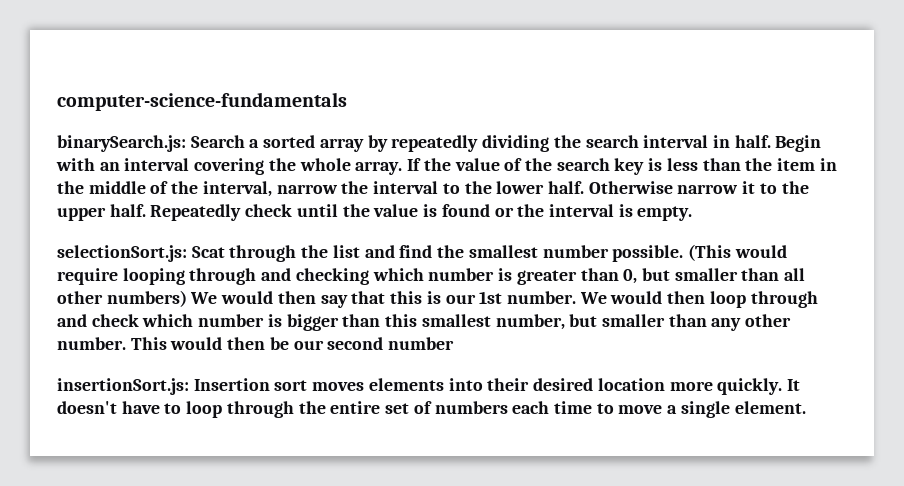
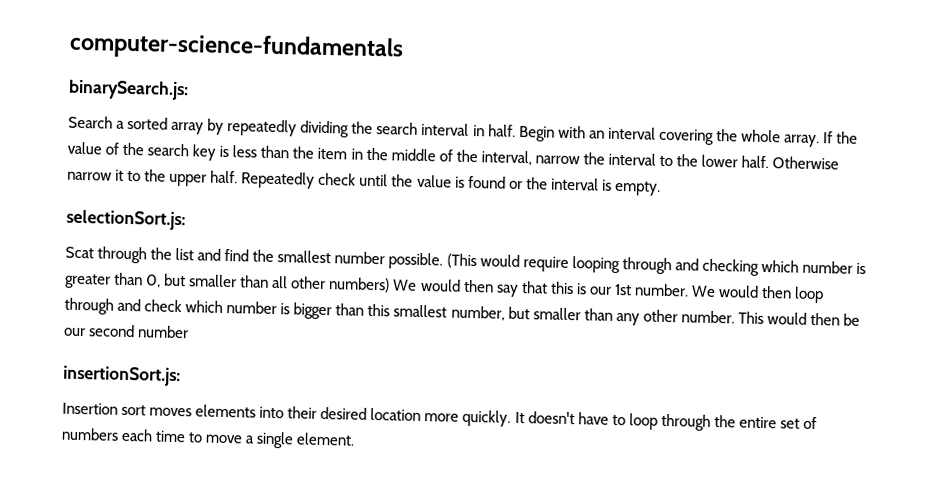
(186, 143) none -> (189, 90) //
(187, 253) none -> (186, 220) //
(189, 386) none -> (181, 376) //

